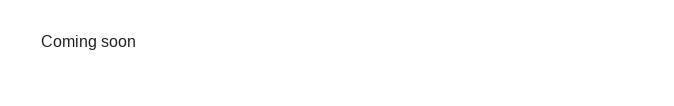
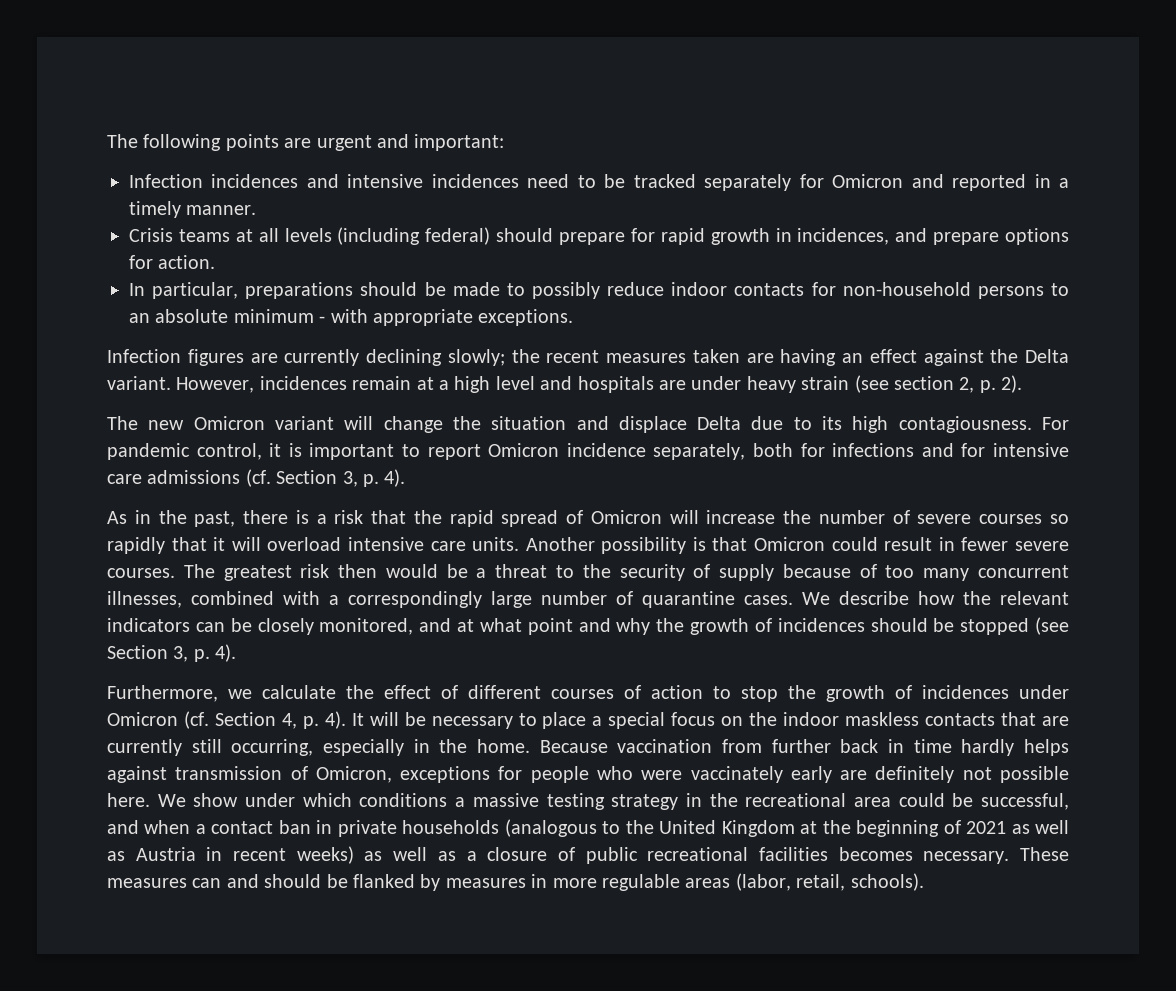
[41,35,137,50] Coming soon -> [107,134,505,151] [129,174,1069,191] [129,201,257,218] [129,227,1069,245] [129,255,216,269] [129,282,1069,299] [129,309,574,326] [107,349,1069,366] [107,375,1023,393] [107,416,1069,433] [107,443,1070,460] [107,469,406,487] [107,510,1070,527] [107,537,1070,554] [107,564,1070,581] [107,591,1069,608] [107,617,1070,635] [107,644,237,662] [107,685,1069,702] [107,711,1070,729] [107,739,1069,756] [107,766,1070,783] [107,793,1069,810] [107,819,1070,837] [107,846,1069,864] [107,873,924,891] The following points are urgent and important: // Infection incidences and intensive incidences need to be tracked separately for Omicron and reported in a timely manner. // Crisis teams at all levels (including federal) should prepare for rapid growth in incidences, and prepare options for action. // In particular, preparations should be made to possibly reduce indoor contacts for non-household persons to an absolute minimum - with appropriate exceptions. // Infection figures are currently declining slowly; the recent measures taken are having an effect against the Delta variant. However, incidences remain at a high level and hospitals are under heavy strain (see section 2, p. 2). // The new Omicron variant will change the situation and displace Delta due to its high contagiousness. For pandemic control, it is important to report Omicron incidence separately, both for infections and for intensive care admissions (cf. Section 3, p. 4). // As in the past, there is a risk that the rapid spread of Omicron will increase the number of severe courses so rapidly that it will overload intensive care units. Another possibility is that Omicron could result in fewer severe courses. The greatest risk then would be a threat to the security of supply because of too many concurrent illnesses, combined with a correspondingly large number of quarantine cases. We describe how the relevant indicators can be closely monitored, and at what point and why the growth of incidences should be stopped (see Section 3, p. 4). // Furthermore, we calculate the effect of different courses of action to stop the growth of incidences under Omicron (cf. Section 4, p. 4). It will be necessary to place a special focus on the indoor maskless contacts that are currently still occurring, especially in the home. Because vaccination from further back in time hardly helps against transmission of Omicron, exceptions for people who were vaccinately early are definitely not possible here. We show under which conditions a massive testing strategy in the recreational area could be successful, and when a contact ban in private households (analogous to the United Kingdom at the beginning of 2021 as well as Austria in recent weeks) as well as a closure of public recreational facilities becomes necessary. These measures can and should be flanked by measures in more regulable areas (labor, retail, schools).

